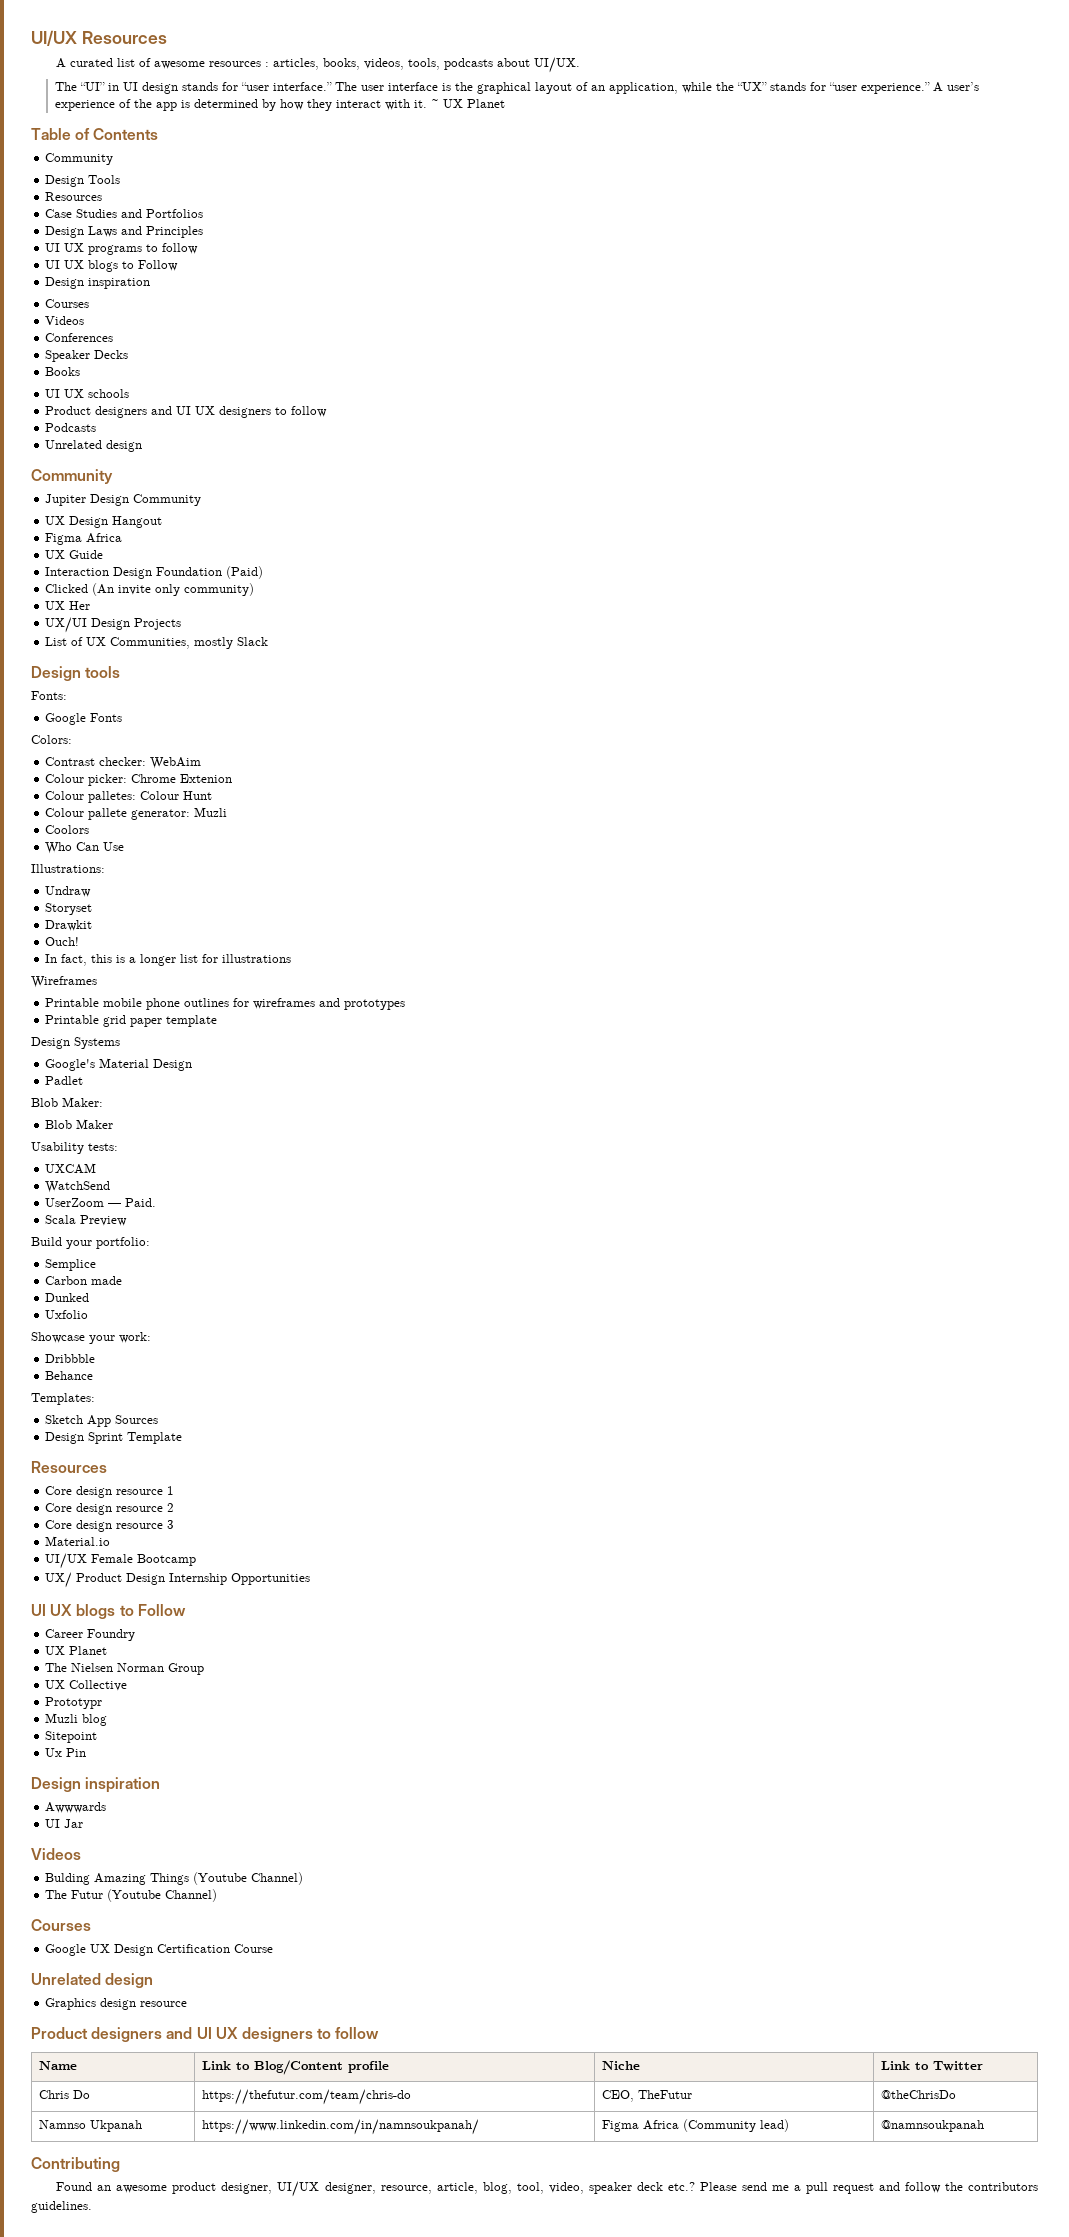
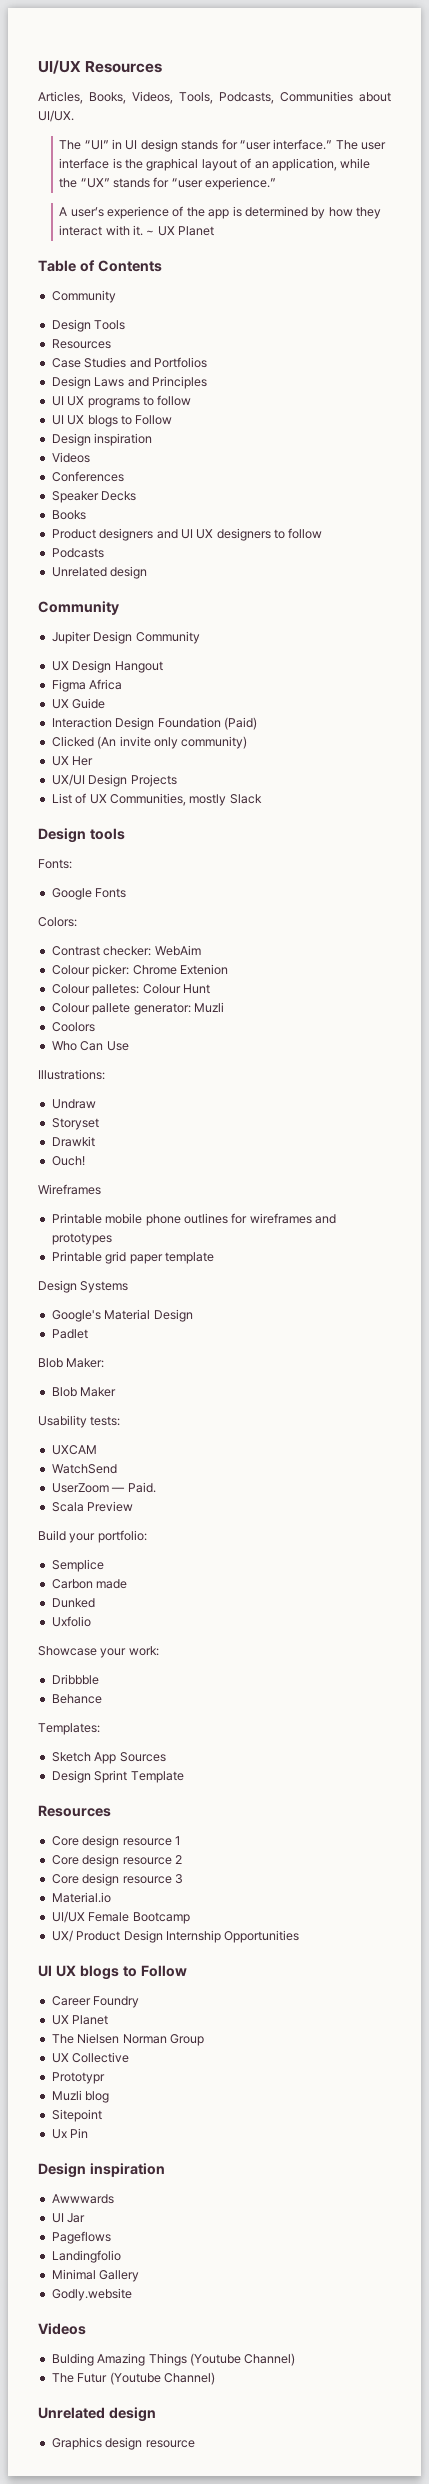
[56,58,494,70] A curated list of awesome resources : articles, books, videos, tools, podcasts -> [38,91,353,104] Articles, Books, Videos, Tools, Podcasts, Communities
(930, 88) none -> (277, 183) //
[45,299,90,308] // Courses -> (153, 439) none
[45,389,130,398] // UI UX schools -> (86, 515) none
[45,954,292,966] // In fact, this is a longer list for illustrations -> (85, 1161) none
(84, 1823) none -> [51,2231,111,2244] [51,2250,121,2263] [51,2269,140,2282] [51,2288,132,2301] // Pageflows // Landingfolio // Minimal Gallery // Godly.website
[31,1919,91,1931] [45,1944,274,1956] // Courses // Google UX Design Certification Course -> (215, 2378) none
[31,2027,380,2042] [39,2061,78,2070] [202,2060,390,2075] [602,2061,641,2070] [881,2061,984,2071] [39,2090,91,2099] [202,2089,412,2105] [602,2090,693,2102] [881,2090,957,2099] [39,2120,143,2132] [202,2119,480,2135] [602,2119,790,2132] [881,2120,985,2132] [31,2157,120,2172] [56,2181,1038,2197] [31,2201,92,2213] // Product designers and UI UX designers to follow // Name | Link to Blog/Content profile | Niche | Link to Twitter // Chris Do | https://thefutur.com/team/chris-do | CEO, TheFutur | @theChrisDo // Namnso Ukpanah | https://www.linkedin.com/in/namnsoukpanah/ | Figma Africa (Community lead) | @namnsoukpanah // Contributing // Found an awesome product designer, UI/UX designer, resource, article, blog, tool, video, speaker deck etc.? Please send me a pull request and follow the contributors guidelines. -> (195, 2444) none

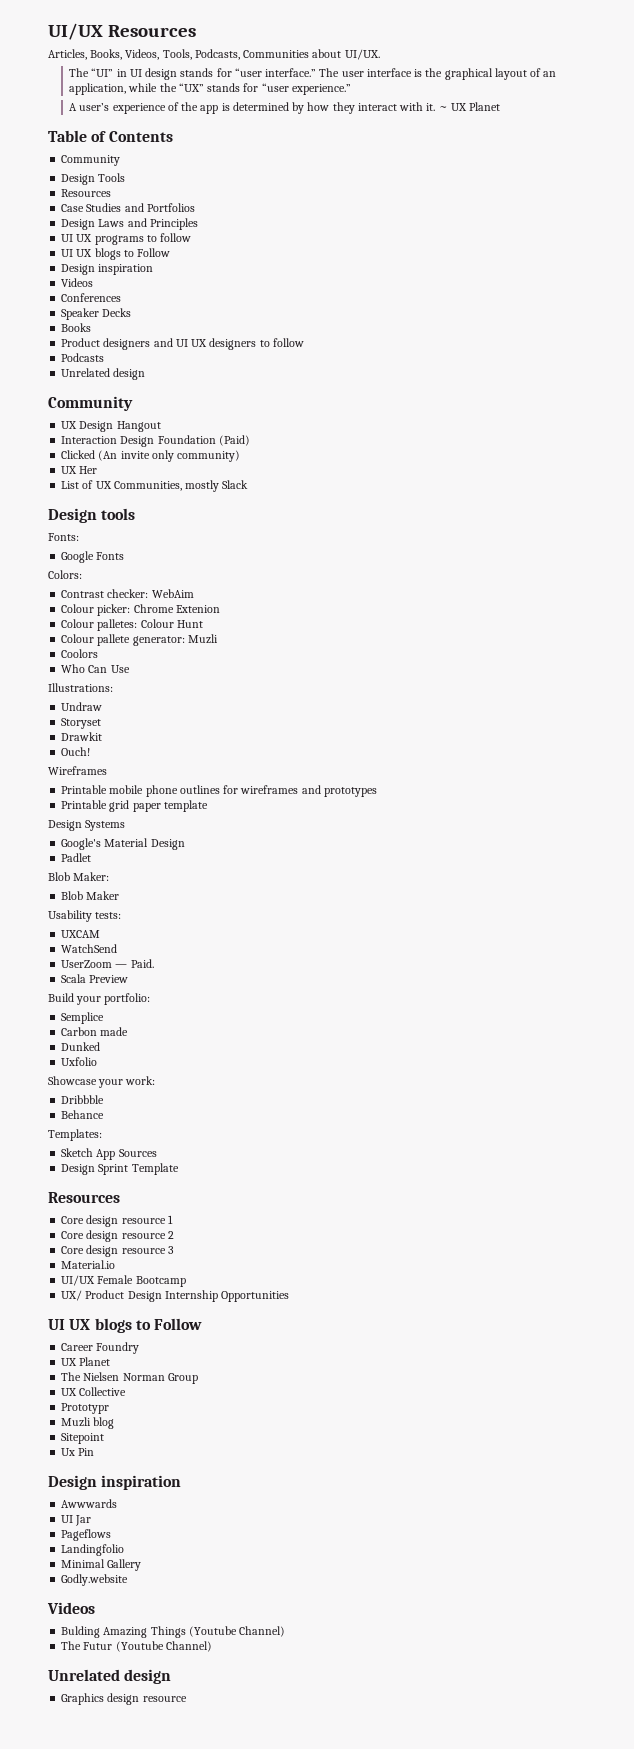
[51,631,200,644] // Jupiter Design Community -> (133, 403) none
[51,679,123,692] [51,698,106,709] // Figma Africa // UX Guide -> (161, 426) none
[51,774,177,787] // UX/UI Design Projects -> (98, 470) none

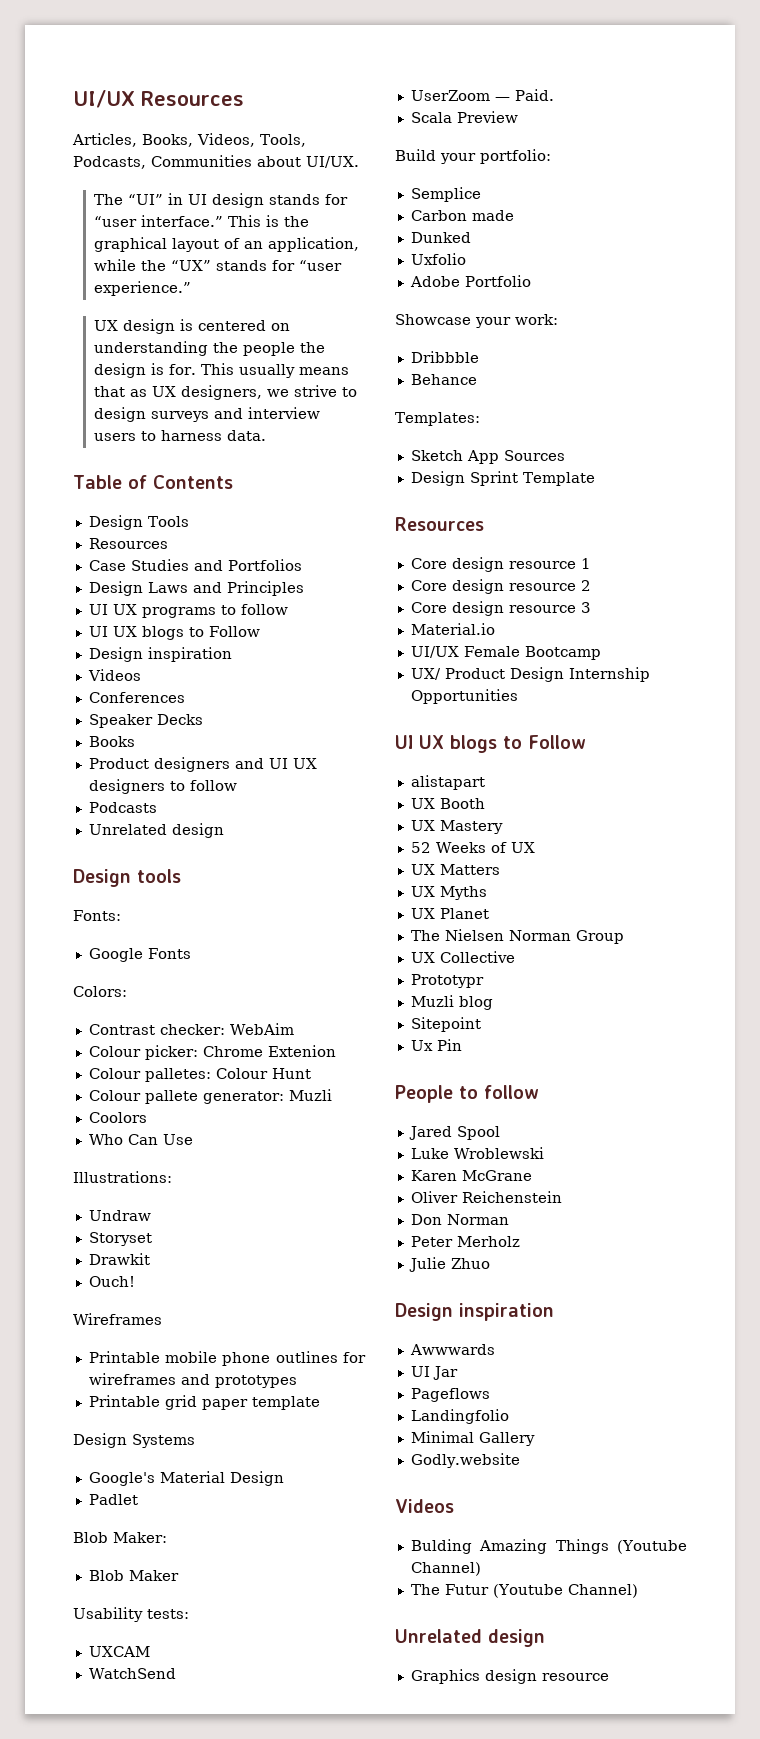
[319,68,412,77] The user interface -> [227,215,261,227] This
[69,102,501,114] A user’s experience of the app is determined by how they interact with it. ~ UX Planet -> [93,319,290,334] [93,341,325,356] [93,363,349,378] [93,385,357,400] [93,407,320,422] [93,430,266,441] UX design is centered on understanding the people the design is for. This usually means that as UX designers, we strive to design surveys and interview users to harness data.
[61,155,121,166] // Community -> (233, 482) none
[48,396,133,411] [61,421,161,432] [61,435,250,447] [61,450,241,462] [61,466,98,474] [61,480,249,492] // Community // UX Design Hangout // Interaction Design Foundation (Paid) // Clicked (An invite only community) // UX Her // List of UX Communities, mostly Slack -> (224, 830) none
(98, 1061) none -> [409,275,531,287] // Adobe Portfolio
[61,1342,140,1354] Career Foundry -> [410,775,485,790] [410,798,485,809] [410,820,503,834] [410,842,535,853] [410,864,500,875] [410,886,487,900] alistapart // UX Booth // UX Mastery // 52 Weeks of UX // UX Matters // UX Myths
(95, 1452) none -> [395,1085,539,1103] [408,1126,500,1140] [410,1147,544,1159] [410,1170,532,1181] [410,1191,562,1203] [410,1214,509,1225] [410,1236,520,1247] [408,1257,490,1272] // People to follow // Jared Spool // Luke Wroblewski // Karen McGrane // Oliver Reichenstein // Don Norman // Peter Merholz // Julie Zhuo

